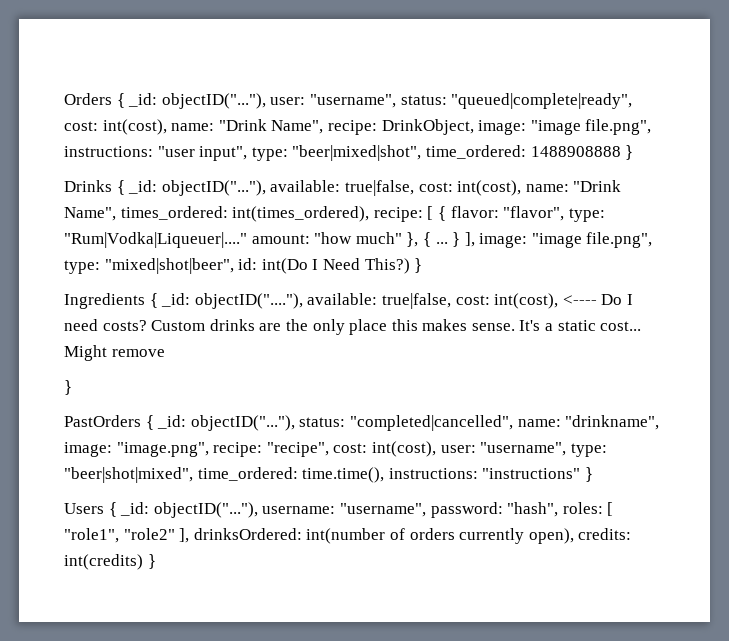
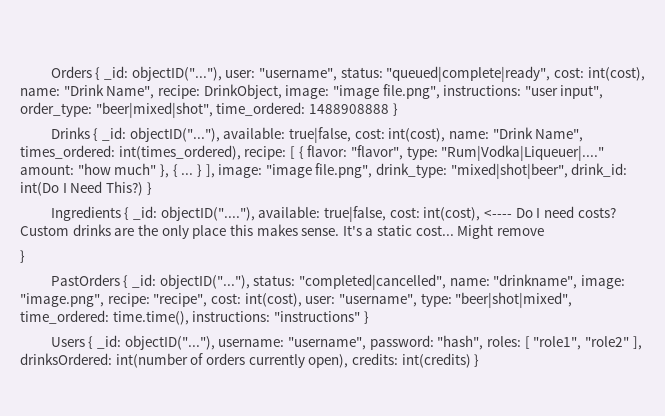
[251,147,288,161] type: -> [20,102,92,117] order_type:
[64,258,258,274] type: "mixed|shot|beer", id: -> [376,163,628,179] drink_type: "mixed|shot|beer", drink_id:

